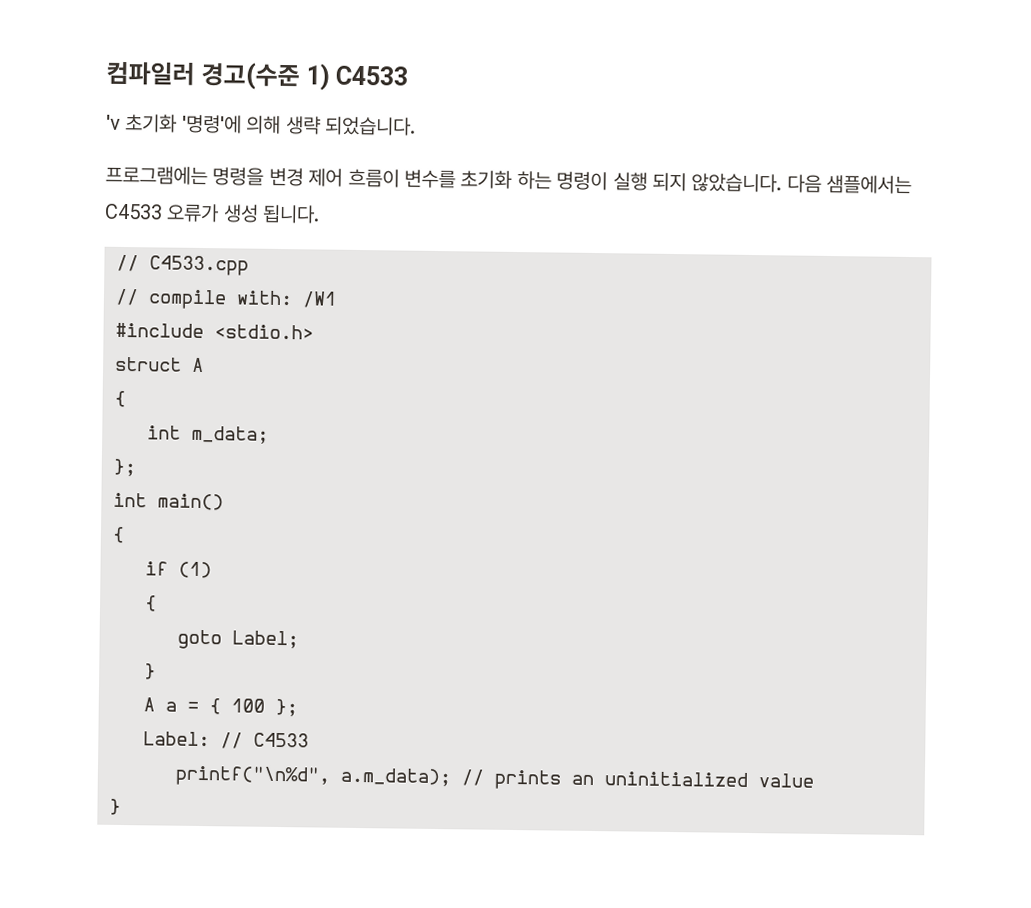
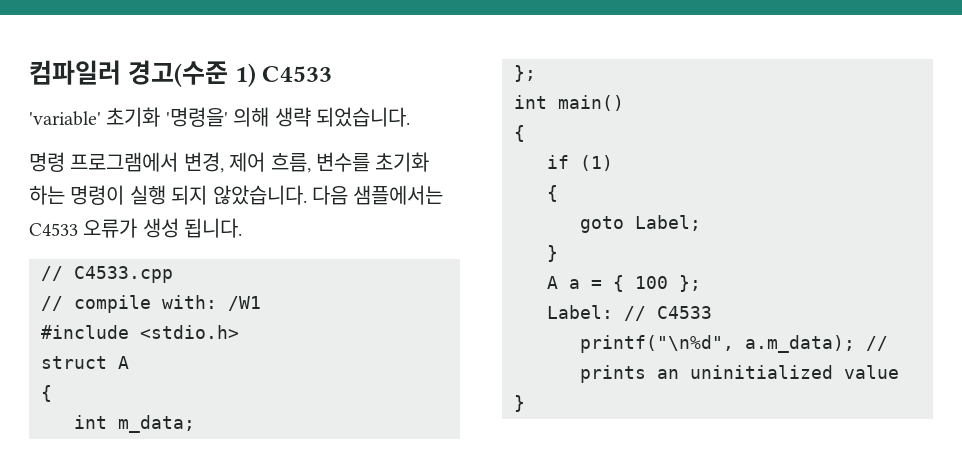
[106,114,242,134] 'v 초기화 '명령'에 -> [29,107,228,127] 'variable' 초기화 '명령을'
[105,165,400,188] 프로그램에는 명령을 변경 제어 흐름이 -> [29,152,311,173] 명령 프로그램에서 변경, 제어 흐름,

